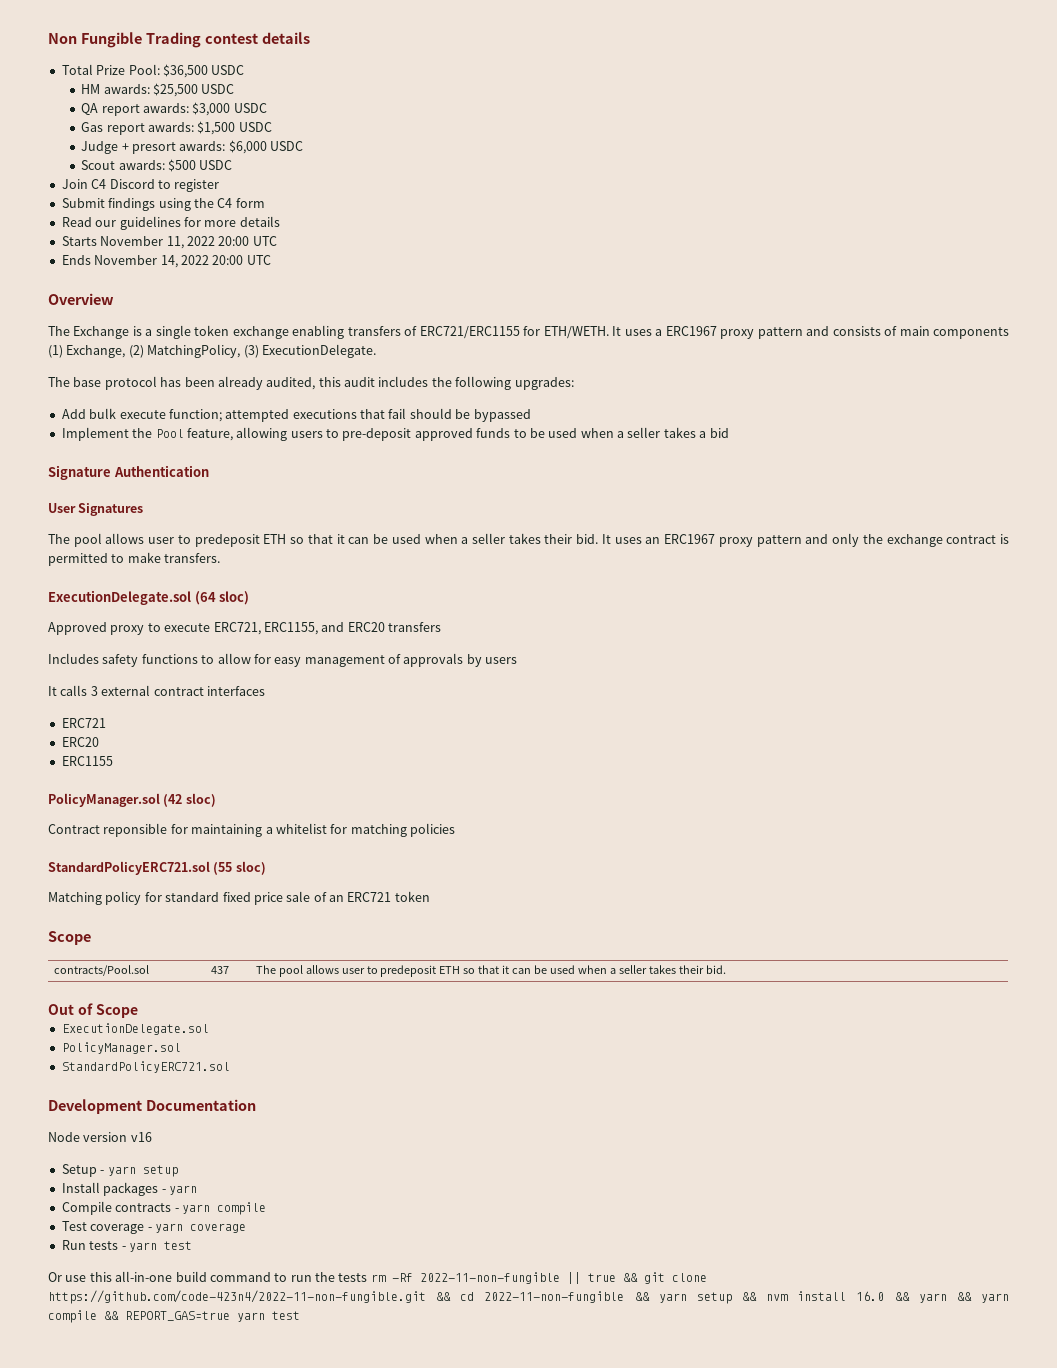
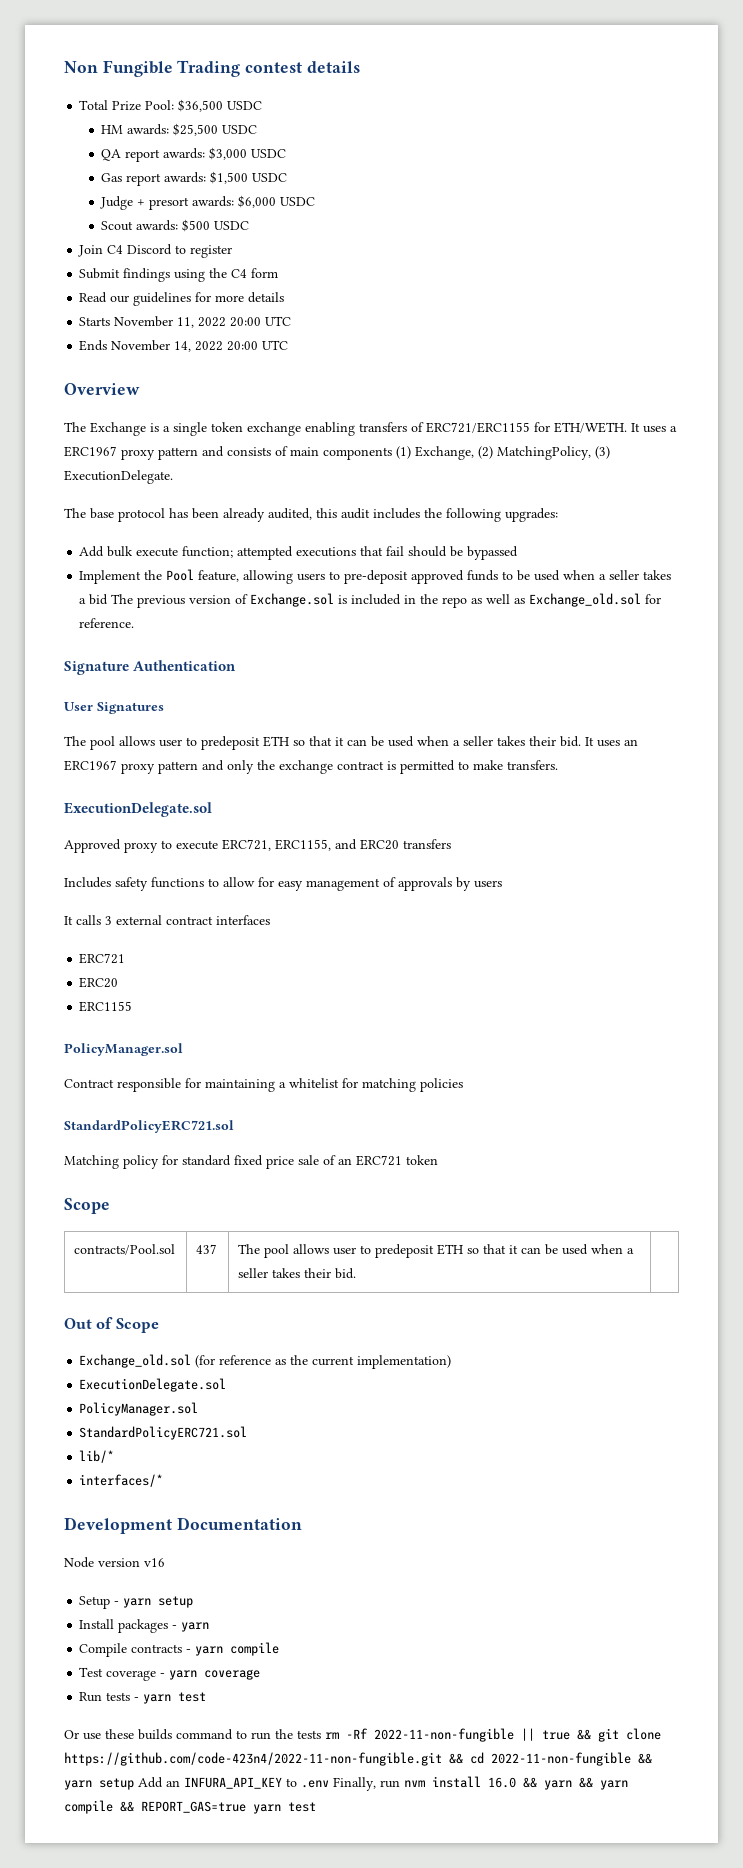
(729, 433) none -> [111,593,662,608] [79,618,135,628] The previous version of Exchange.sol is included in the repo as well as Exchange_old.sol for reference.
[194,591,250,605] (64 sloc) -> (212, 809) none
[163,793,216,807] (42 sloc) -> (183, 1049) none
[103,823,168,837] reponsible -> [117,1078,181,1092] responsible
[213,861,266,875] (55 sloc) -> (234, 1126) none
(138, 1011) none -> [79,1354,452,1369] // Exchange_old.sol (for reference as the current implementation)
(230, 1067) none -> [79,1450,115,1463] [79,1474,164,1487] // lib/* // interfaces/*
[89,1271,207,1282] this all-in-one build -> [105,1729,172,1740] these builds
[742,1292,757,1301] && -> [138,1777,400,1791] Add an INFURA_API_KEY to .env Finally, run

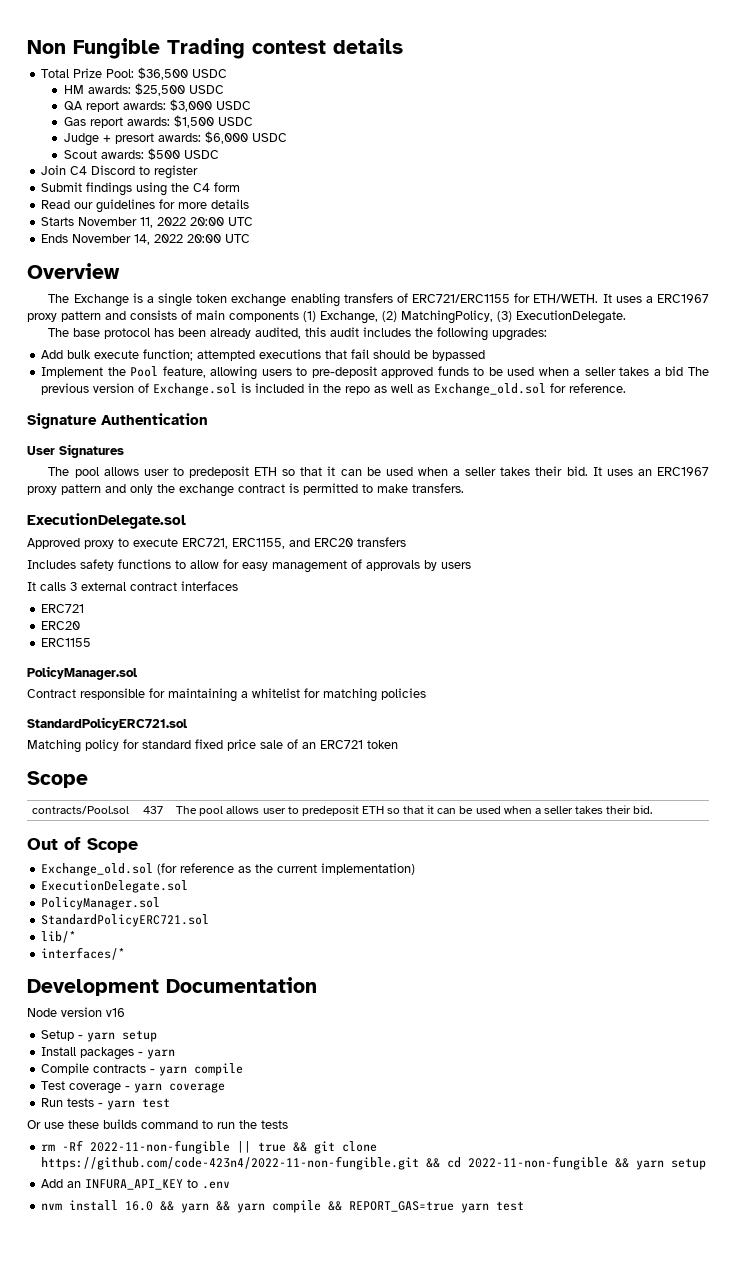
(321, 1734) none -> (288, 1124) //
(134, 1784) none -> (707, 1164) //
[333,1777,400,1791] Finally, run -> (231, 1185) //

